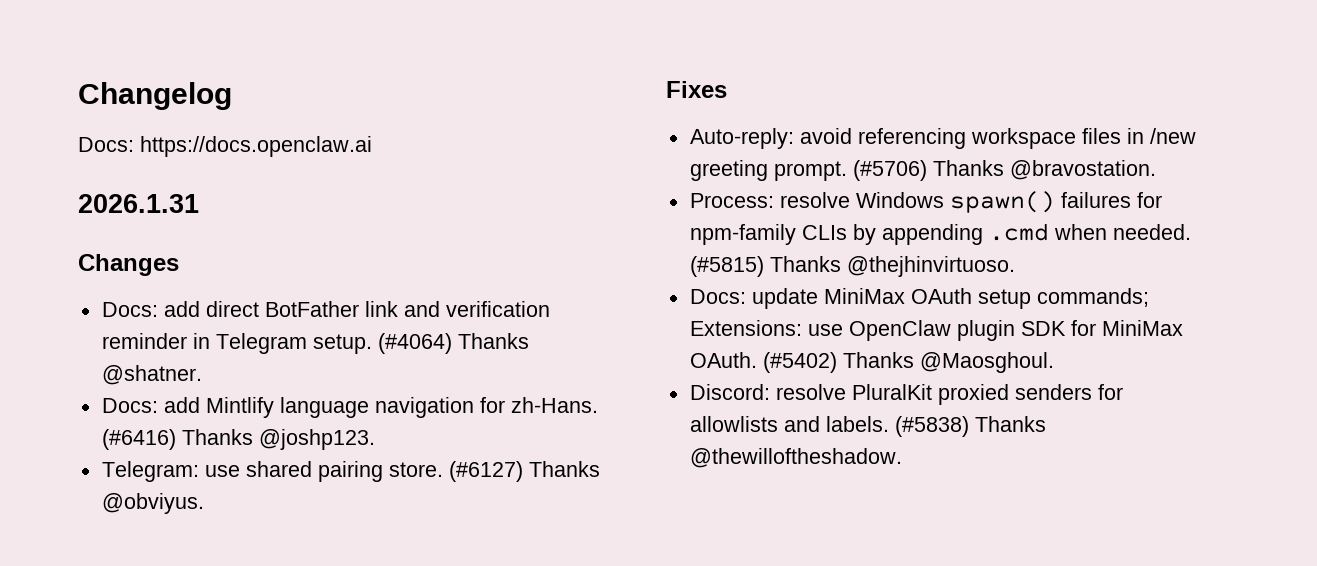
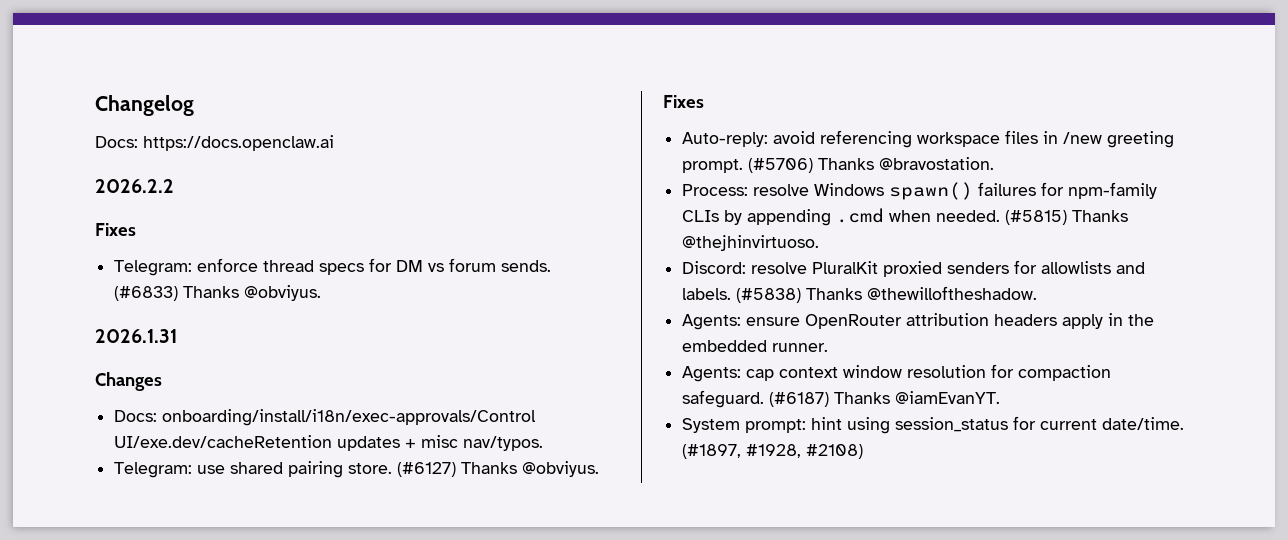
[78,194,199,213] [78,254,179,276] [101,301,550,317] [101,333,529,354] [101,365,202,385] [101,397,598,418] [101,429,375,450] 2026.1.31 // Changes // Docs: add direct BotFather link and verification reminder in Telegram setup. (#4064) Thanks @shatner. // Docs: add Mintlify language navigation for zh-Hans. (#6416) Thanks @joshp123. -> [95,179,174,193] [95,223,136,236] [114,258,552,276] [114,285,322,301] [95,329,177,343] [95,372,162,391] [114,409,537,426] [114,435,544,451] 2026.2.2 // Fixes // Telegram: enforce thread specs for DM vs forum sends. (#6833) Thanks @obviyus. // 2026.1.31 // Changes // Docs: onboarding/install/i18n/exec-approvals/Control UI/exe.dev/cacheRetention updates + misc nav/typos.
[689,288,1149,309] [689,320,1183,341] [689,352,1054,373] // Docs: update MiniMax OAuth setup commands; Extensions: use OpenClaw plugin SDK for MiniMax OAuth. (#5402) Thanks @Maosghoul. -> (820, 243) none
(902, 458) none -> [682,313,1155,330] [682,340,829,352] [682,364,1112,382] [682,390,1001,408] [682,416,1185,434] [682,444,864,459] // Agents: ensure OpenRouter attribution headers apply in the embedded runner. // Agents: cap context window resolution for compaction safeguard. (#6187) Thanks @iamEvanYT. // System prompt: hint using session_status for current date/time. (#1897, #1928, #2108)

